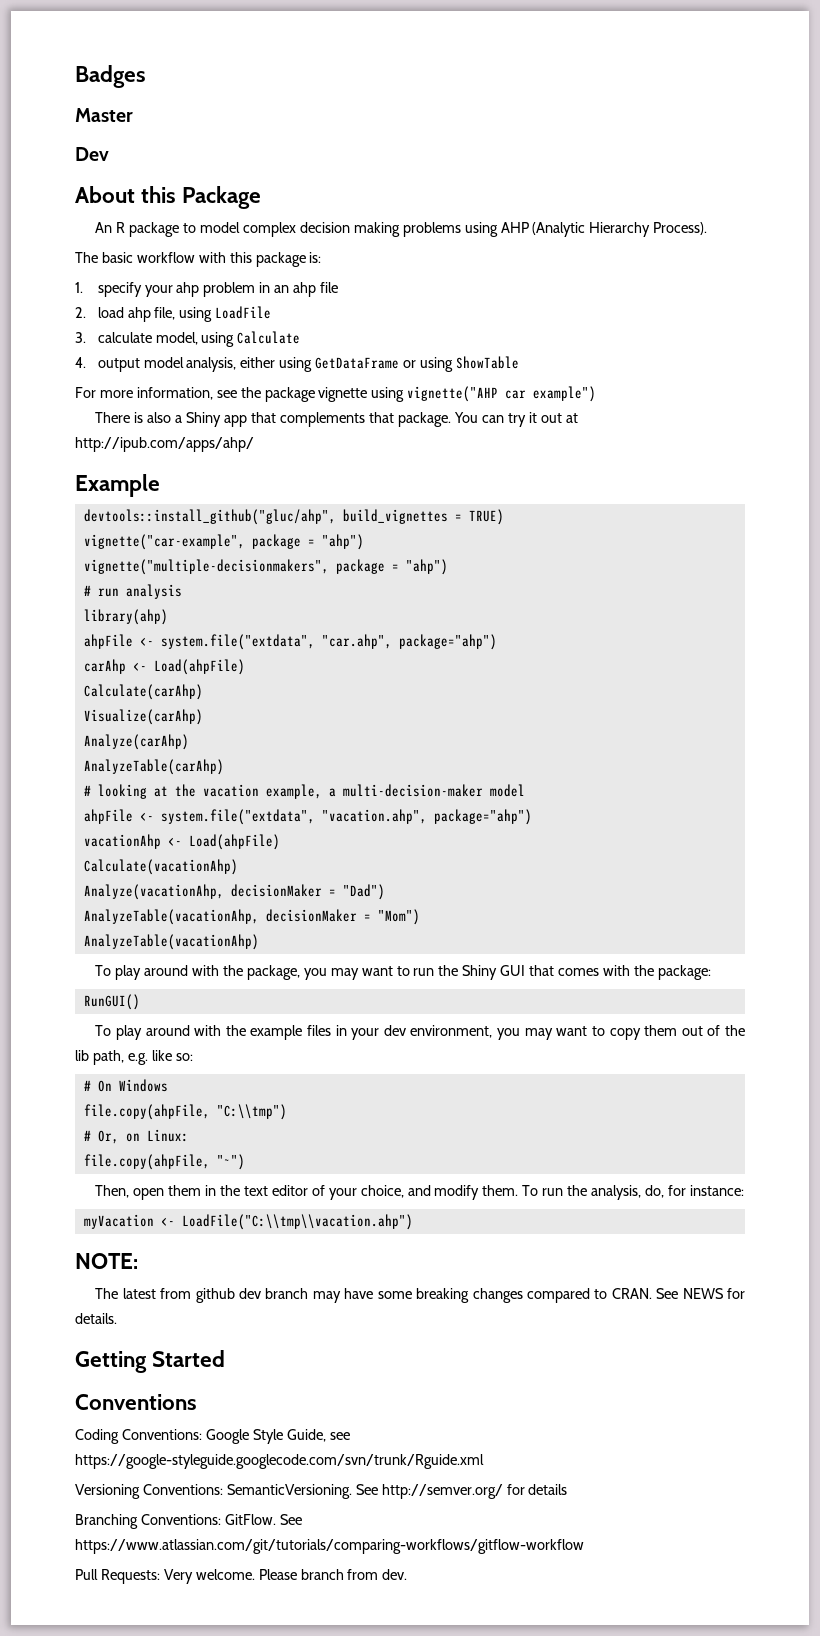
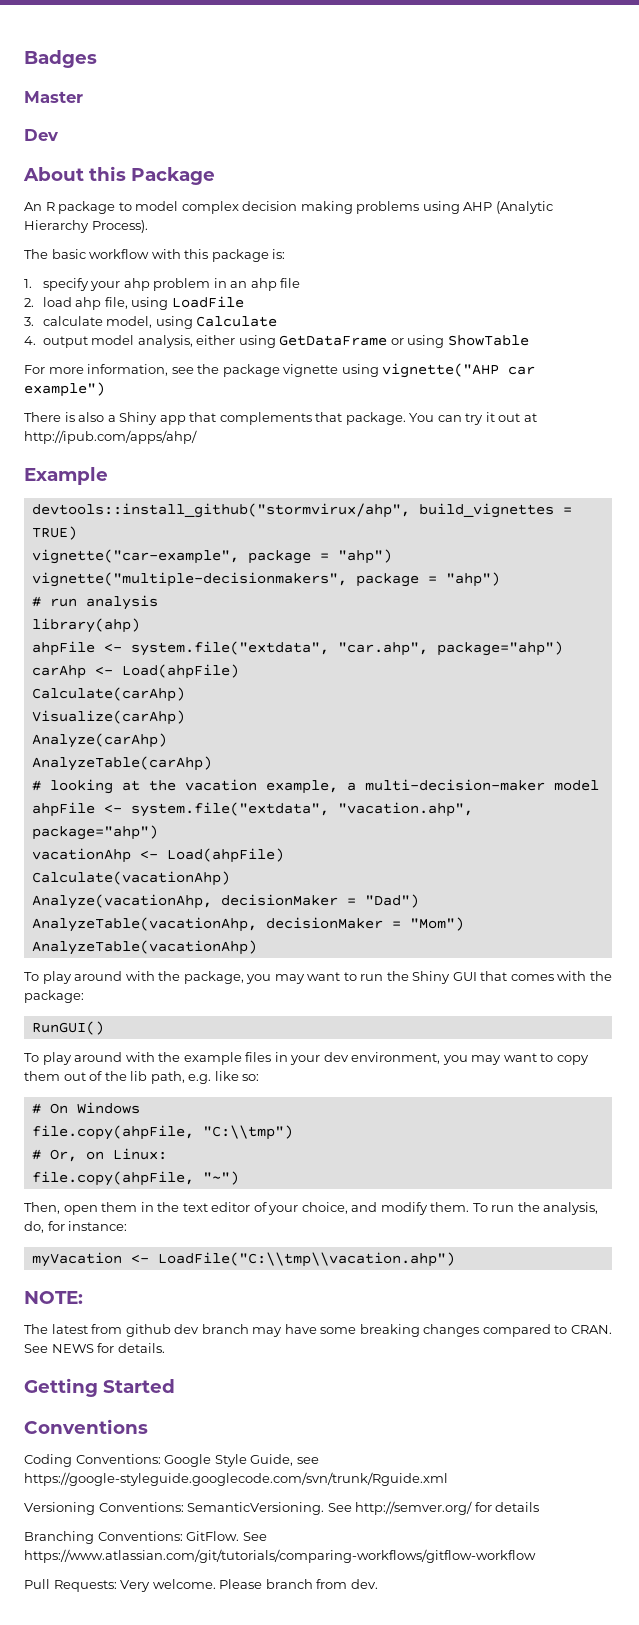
[83,509,336,525] devtools::install_github("gluc/ahp", -> [31,503,410,518] devtools::install_github("stormvirux/ahp",

